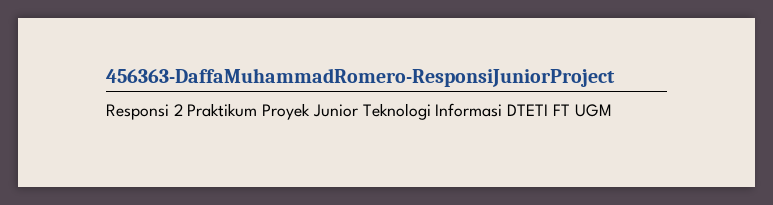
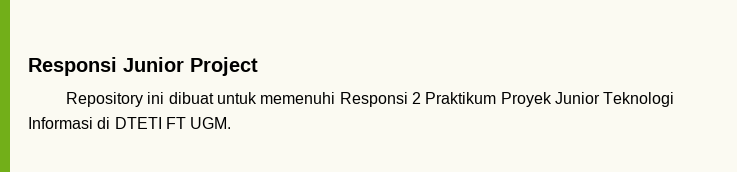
[106,68,615,87] 456363-DaffaMuhammadRomero-ResponsiJuniorProject // -> [28,57,258,76] [66,92,336,107] Responsi Junior Project // Repository ini dibuat untuk memenuhi
(503, 110) none -> [97,117,111,129] di
[574,104,612,117] UGM -> [190,117,232,129] UGM.

